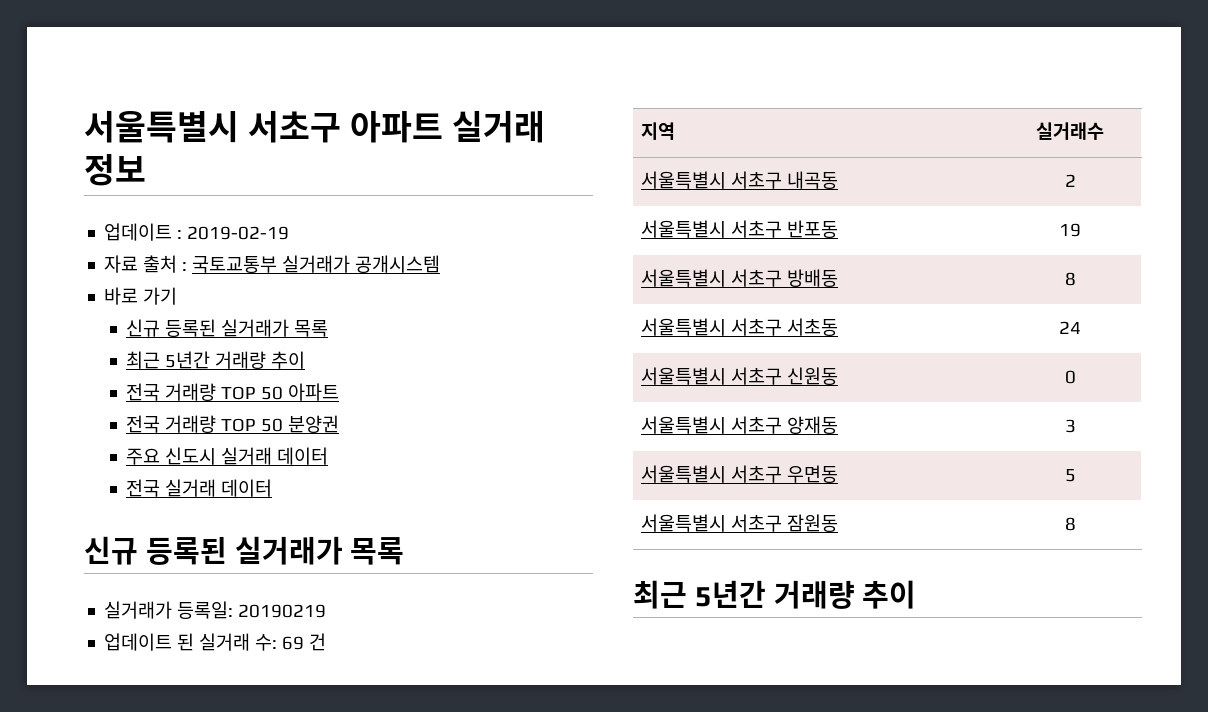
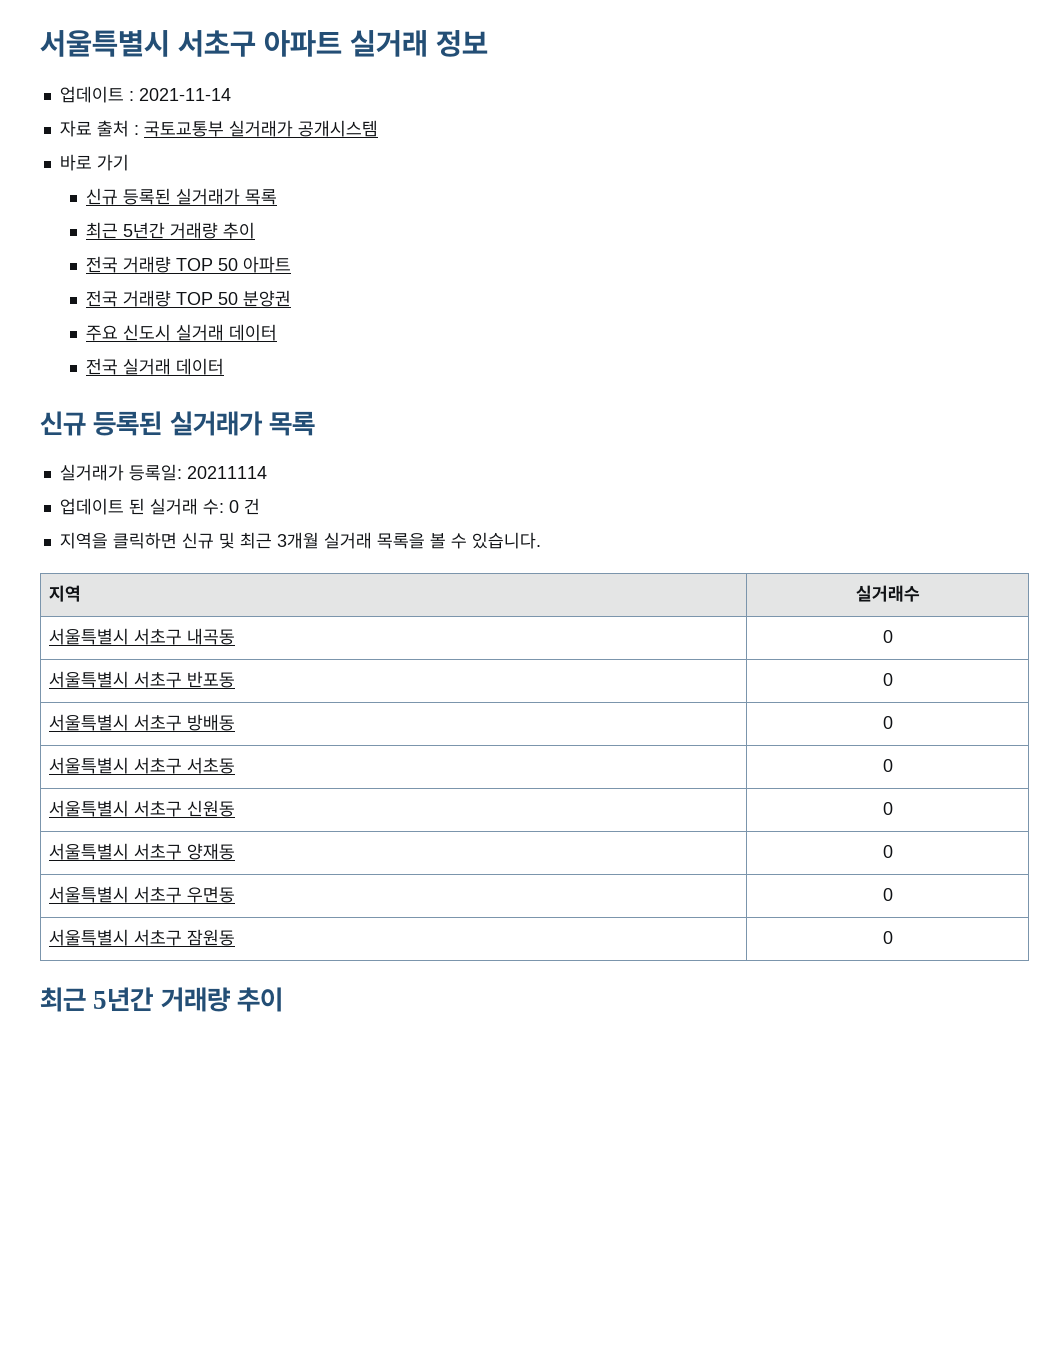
[187,226,290,240] 2019-02-19 -> [138,88,231,101] 2021-11-14
[238,604,327,618] 20190219 -> [186,466,267,479] 20211114
[282,636,305,650] 69 -> [228,500,239,513] 0
(327, 642) none -> [59,532,541,549] // 지역을 클릭하면 신규 및 최근 3개월 실거래 목록을 볼 수 있습니다.
[1064,174,1076,187] 2 -> [882,630,893,643] 0
[1059,223,1081,237] 19 -> [882,673,893,686] 0
[1064,272,1076,286] 8 -> [882,716,893,729] 0
[1059,321,1081,334] 24 -> [882,759,893,772] 0
[1064,419,1076,433] 3 -> [882,845,893,858] 0
[1064,469,1076,482] 5 -> [882,888,893,901] 0
[1064,517,1076,531] 8 -> [882,931,893,944] 0

